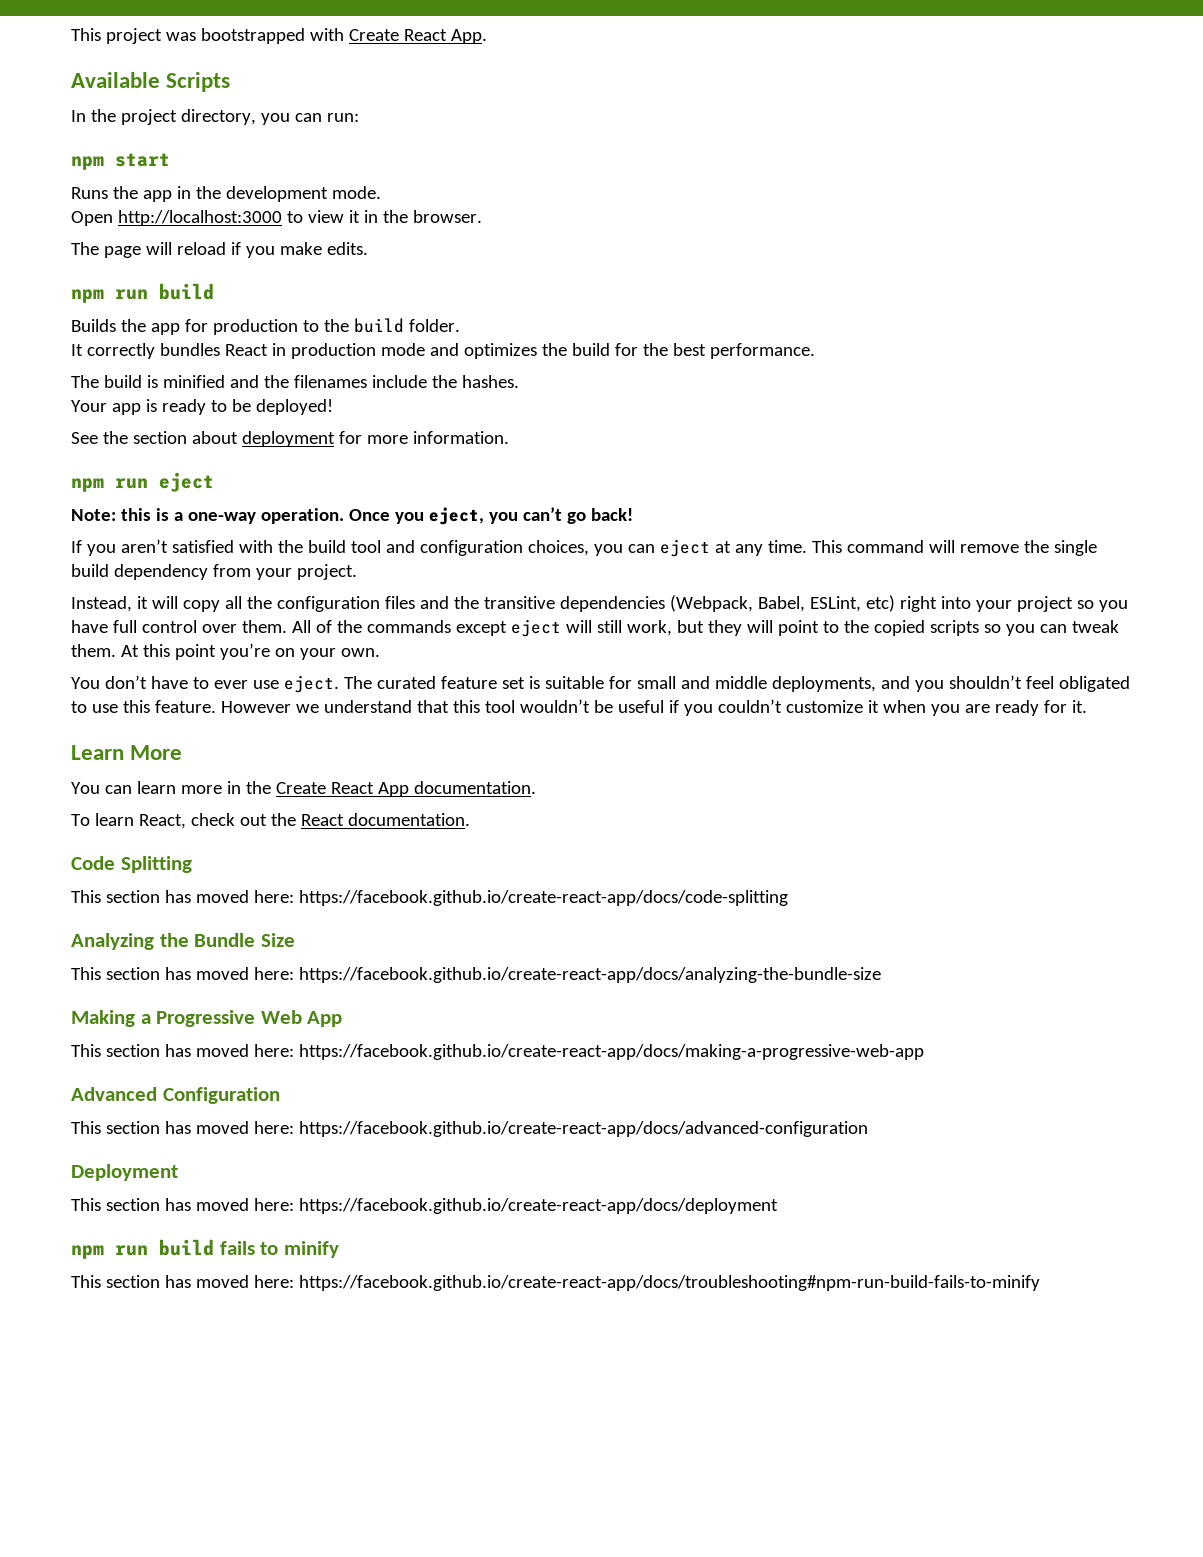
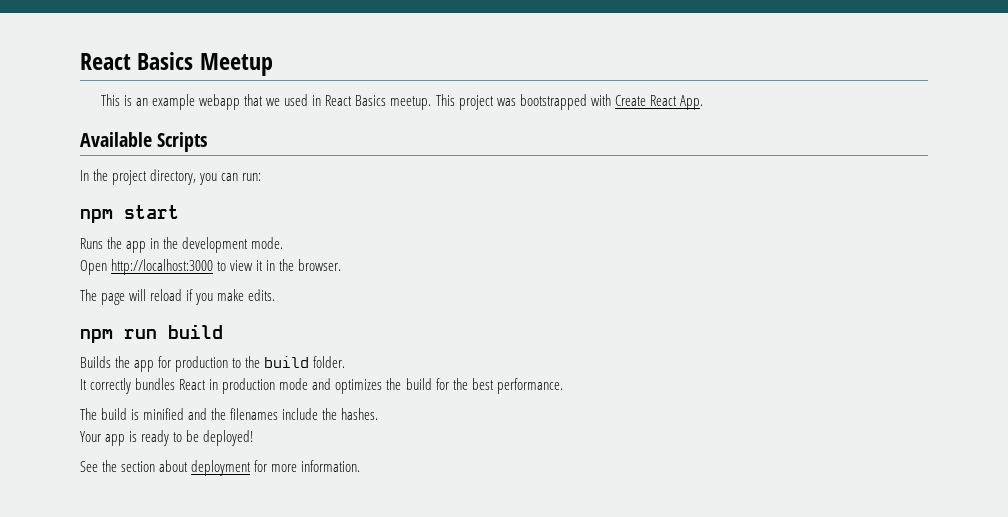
(71, 34) none -> [80,52,273,76] [100,94,432,110] React Basics Meetup // This is an example webapp that we used in React Basics meetup.
[71,472,214,492] [71,507,633,525] [71,539,1097,557] [71,564,357,580] [71,595,1128,612] [71,619,1119,637] [71,643,380,660] [71,675,1130,693] [71,699,1087,716] [71,745,183,760] [71,781,536,797] [71,813,470,829] [71,856,192,873] [71,890,788,906] [71,933,295,950] [71,967,881,983] [71,1010,343,1027] [71,1044,924,1060] [71,1087,280,1104] [71,1121,868,1137] [71,1164,178,1181] [71,1198,778,1214] [71,1239,339,1259] [71,1275,1040,1291] // npm run eject // Note: this is a one-way operation. Once you eject, you can’t go back! // If you aren’t satisfied with the build tool and configuration choices, you can eject at any time. This command will remove the single build dependency from your project. // Instead, it will copy all the configuration files and the transitive dependencies (Webpack, Babel, ESLint, etc) right into your project so you have full control over them. All of the commands except eject will still work, but they will point to the copied scripts so you can tweak them. At this point you’re on your own. // You don’t have to ever use eject. The curated feature set is suitable for small and middle deployments, and you shouldn’t feel obligated to use this feature. However we understand that this tool wouldn’t be useful if you couldn’t customize it when you are ready for it. // Learn More // You can learn more in the Create React App documentation. // To learn React, check out the React documentation. // Code Splitting // This section has moved here: https://facebook.github.io/create-react-app/docs/code-splitting // Analyzing the Bundle Size // This section has moved here: https://facebook.github.io/create-react-app/docs/analyzing-the-bundle-size // Making a Progressive Web App // This section has moved here: https://facebook.github.io/create-react-app/docs/making-a-progressive-web-app // Advanced Configuration // This section has moved here: https://facebook.github.io/create-react-app/docs/advanced-configuration // Deployment // This section has moved here: https://facebook.github.io/create-react-app/docs/deployment // npm run build fails to minify // This section has moved here: https://facebook.github.io/create-react-app/docs/troubleshooting#npm-run-build-fails-to-minify -> (361, 466) none

